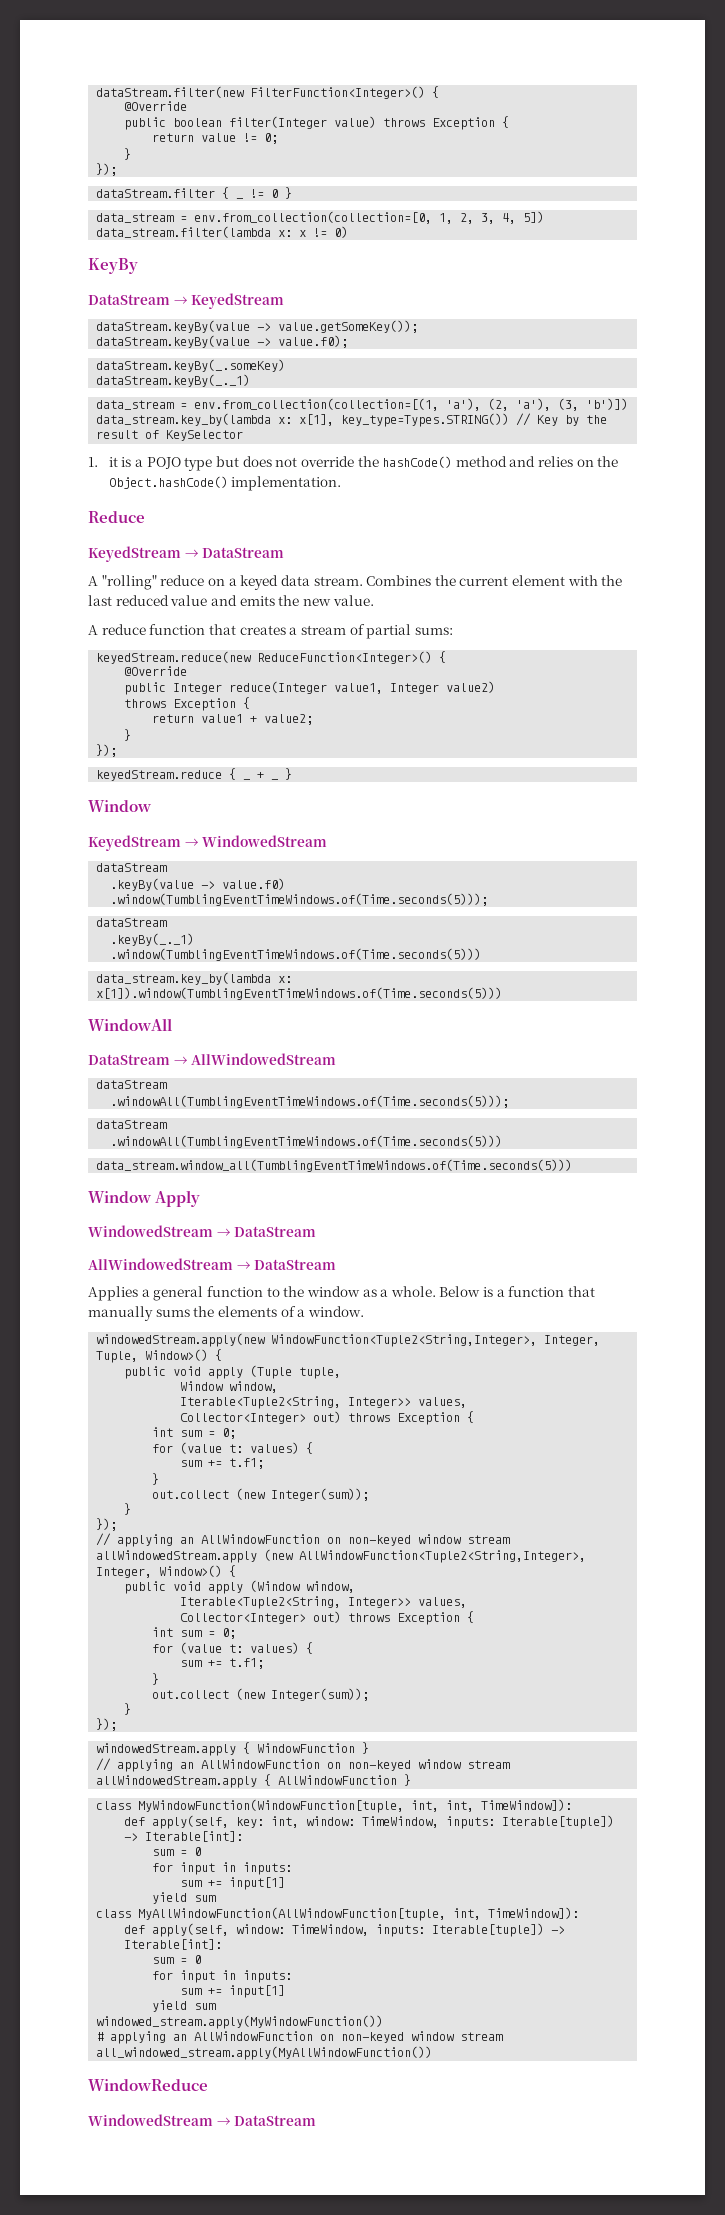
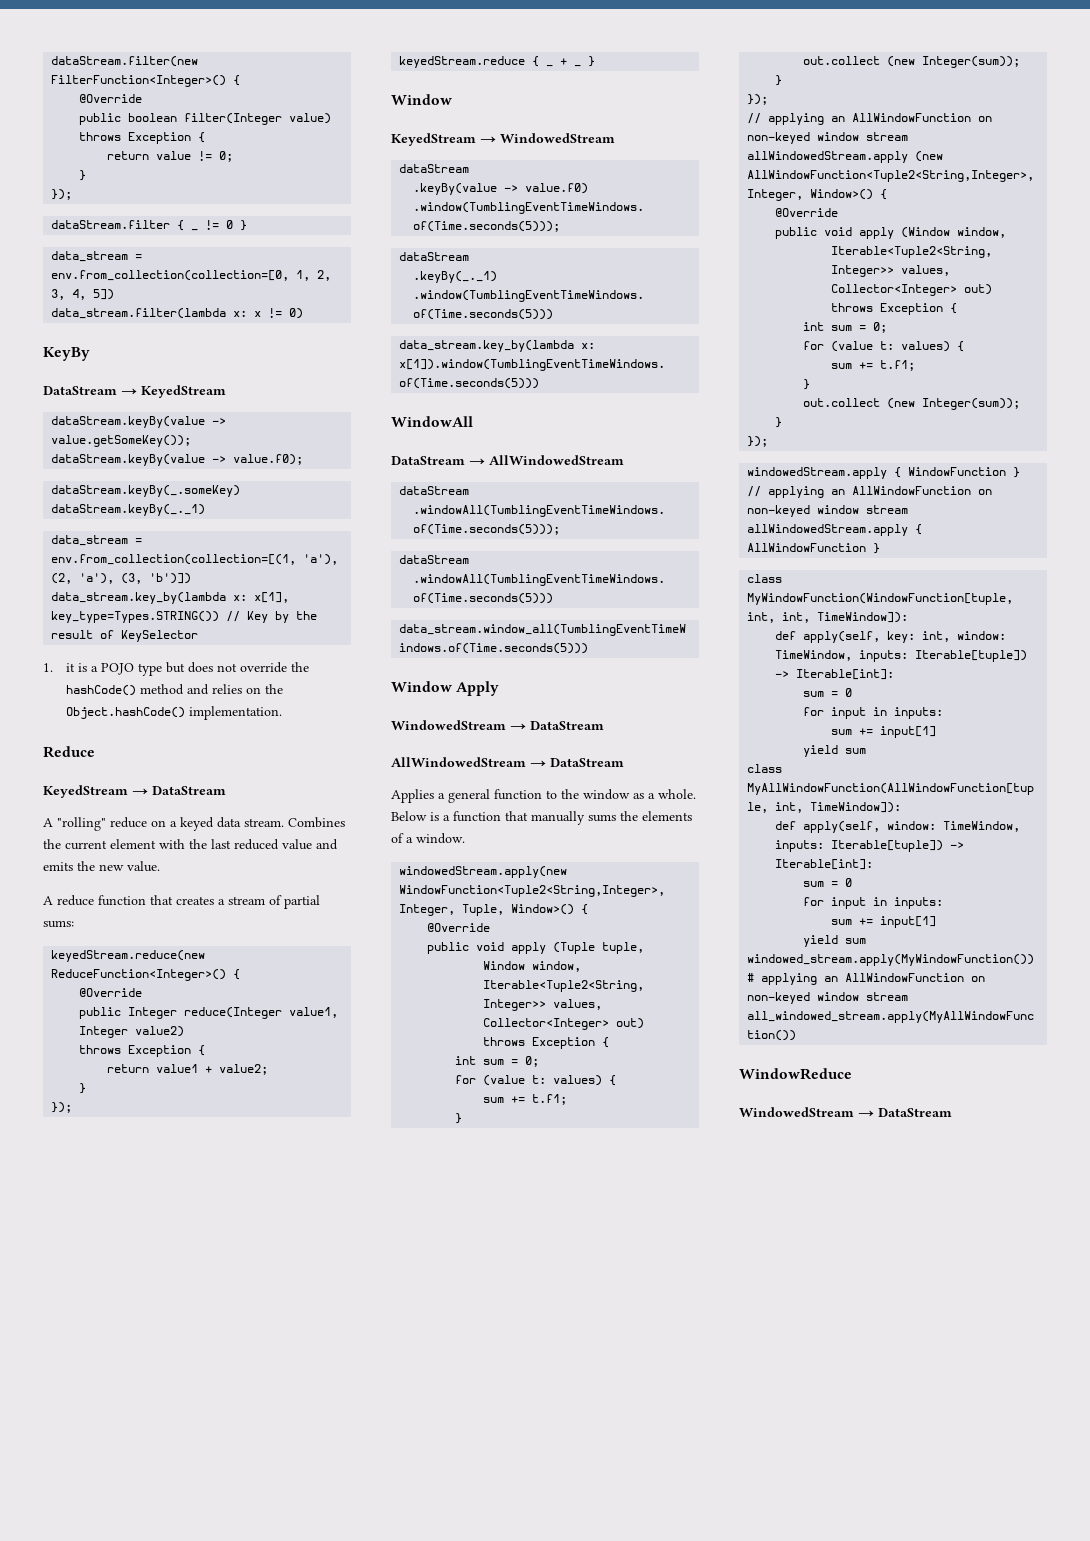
(223, 1355) none -> [427,923,491,932] // @Override
(237, 1571) none -> [775,208,839,217] // @Override

